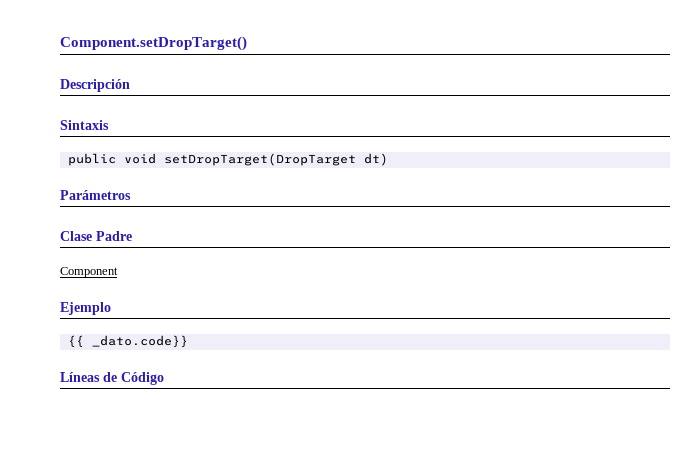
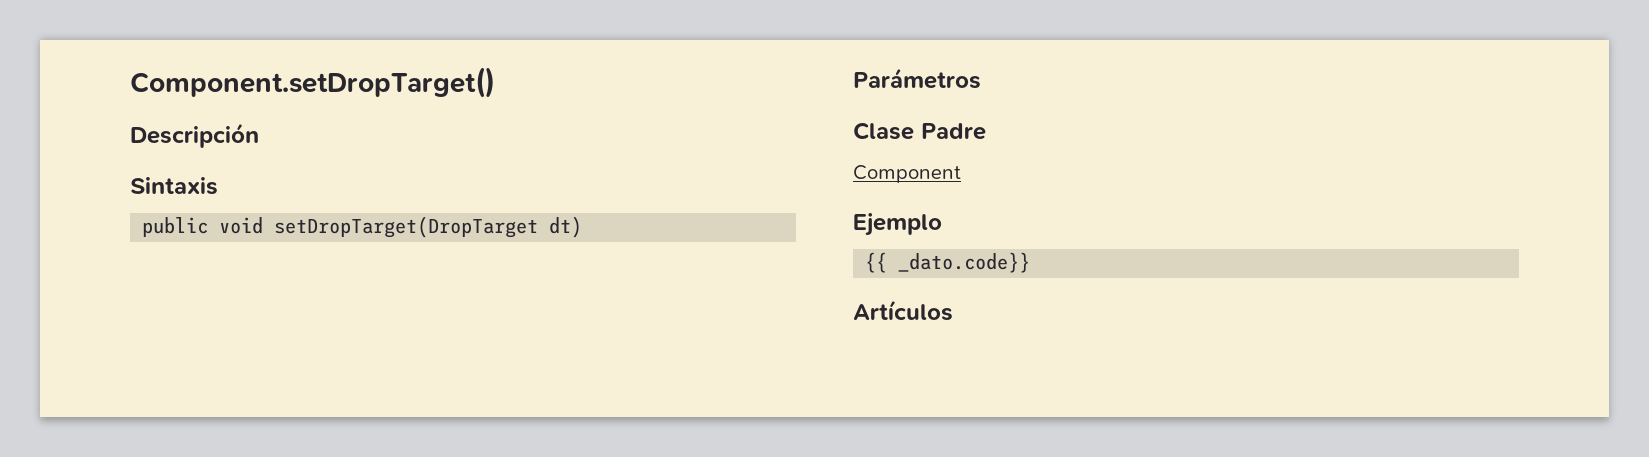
[60,372,164,385] Líneas de Código -> [853,300,953,321] Artículos

